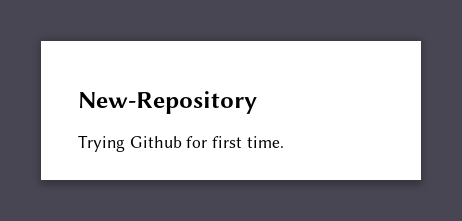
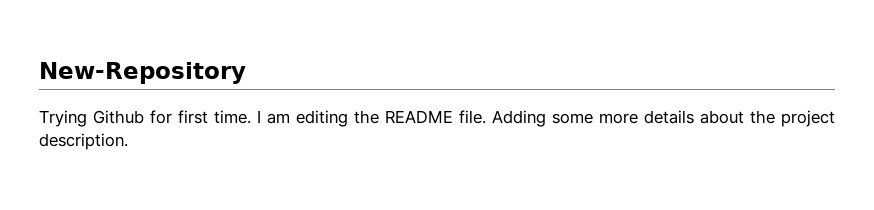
(284, 142) none -> [257,110,835,127] [39,133,128,150] I am editing the README file. Adding some more details about the project description.

